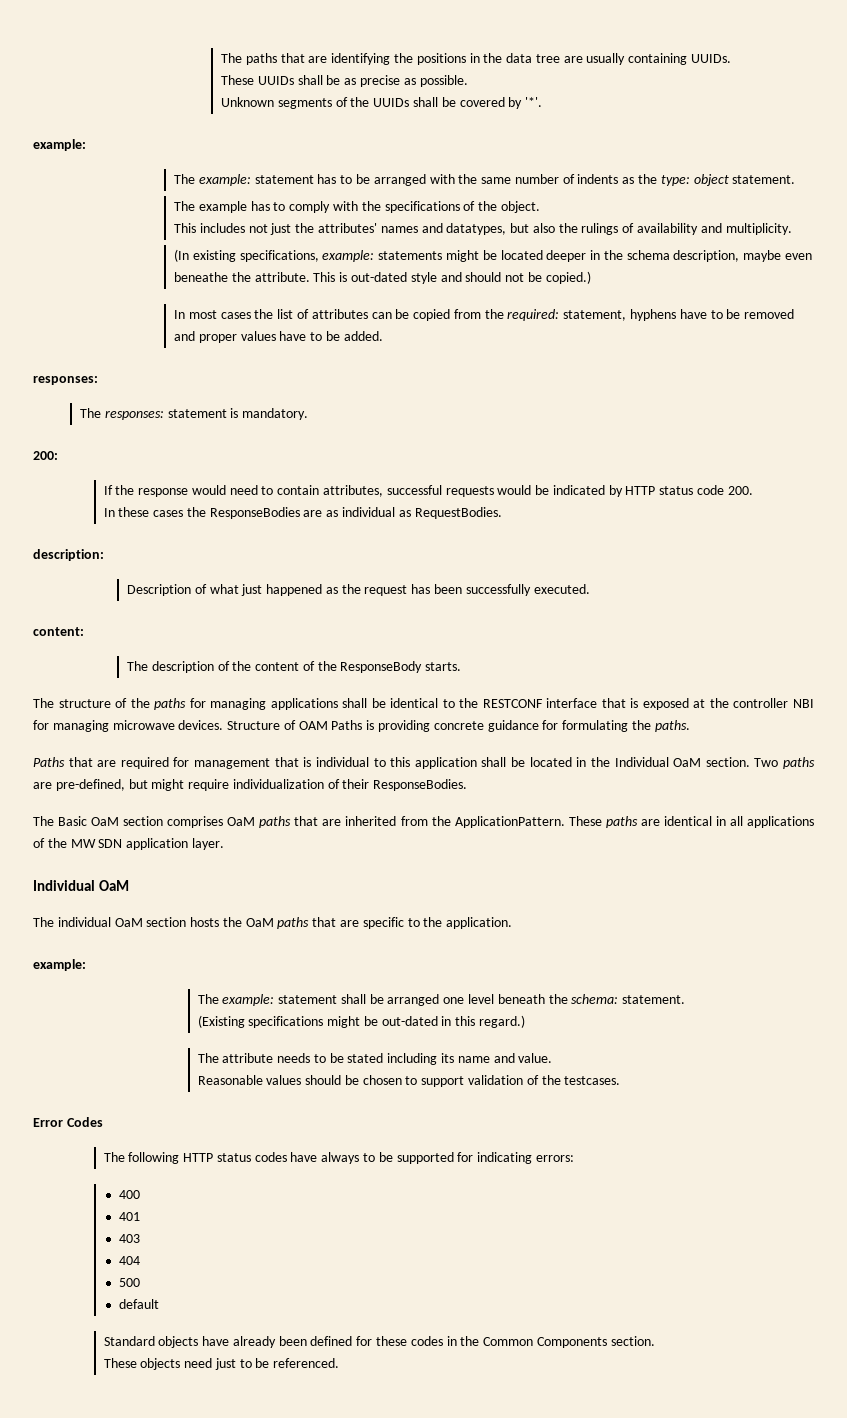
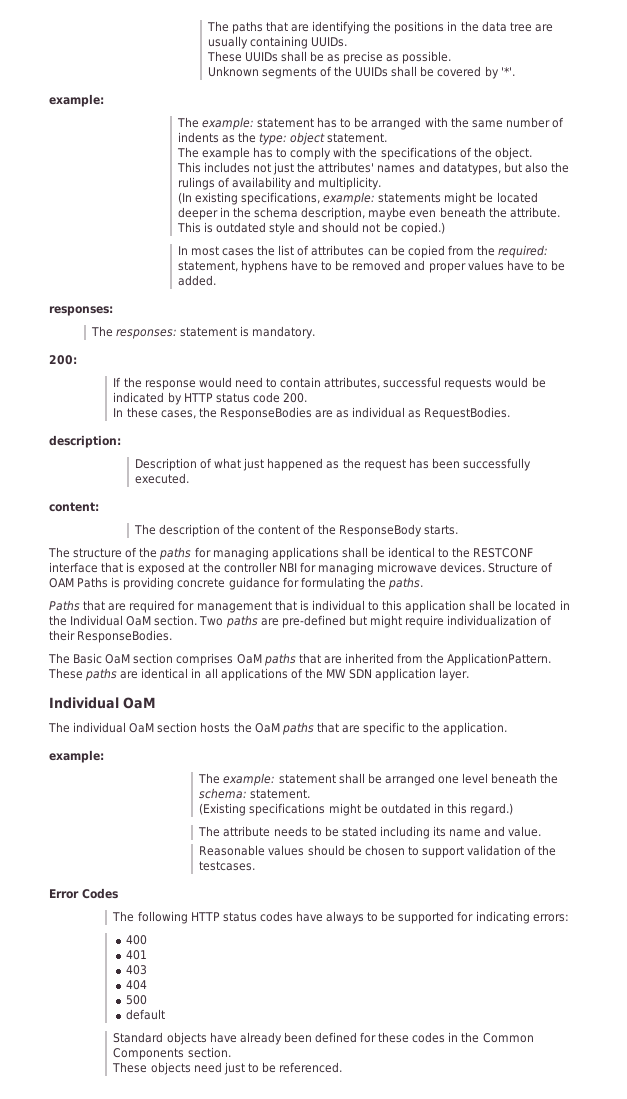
[174,272,229,282] beneathe -> [439,207,486,218] beneath
[350,272,407,282] out-dated -> [216,222,267,233] outdated
[153,510,184,517] cases -> [160,410,196,419] cases,
[55,779,125,791] pre-defined, -> [281,615,346,628] pre-defined
[381,1016,438,1026] out-dated -> [380,803,431,814] outdated

